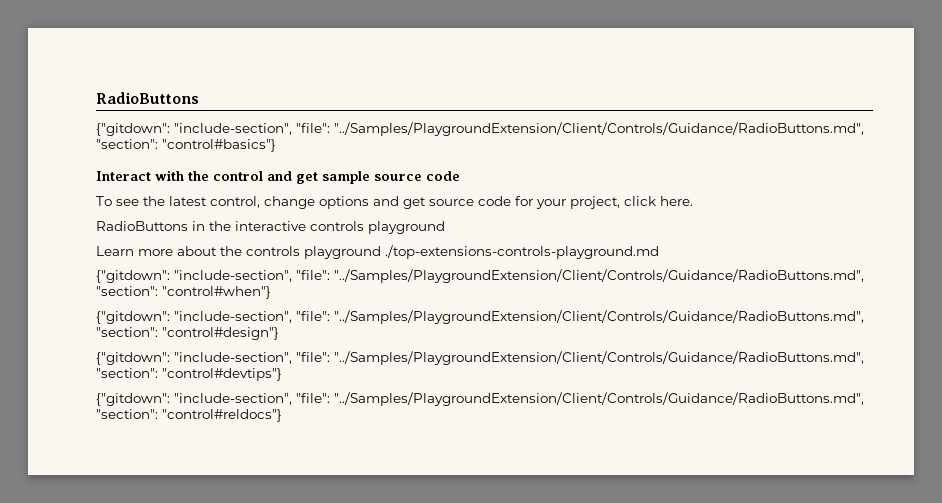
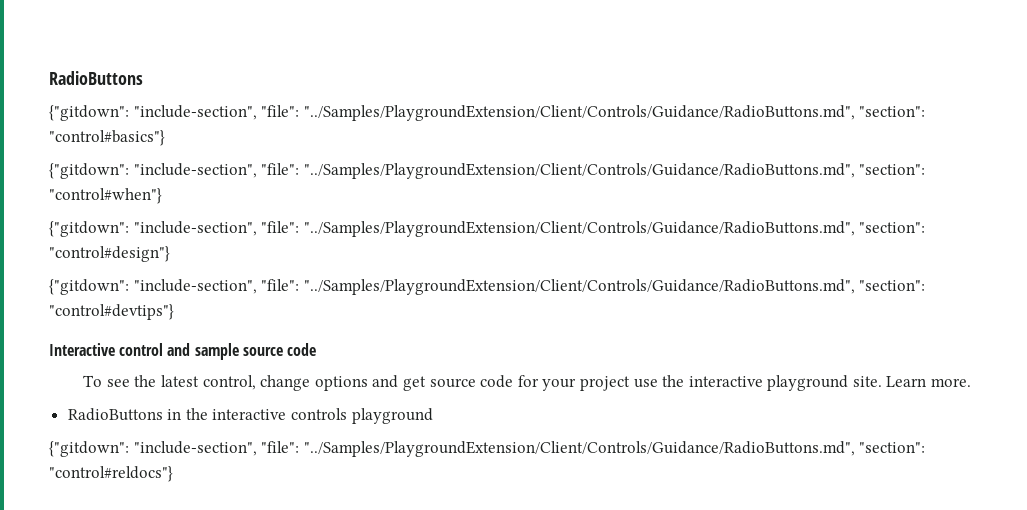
[96,170,460,184] [96,196,693,209] [96,221,445,234] [96,245,659,259] // Interact with the control and get sample source code // To see the latest control, change options and get source code for your project, click here. // RadioButtons in the interactive controls playground // Learn more about the controls playground ./top-extensions-controls-playground.md -> (165, 138) none
(282, 374) none -> [49,343,316,360] [83,375,972,391] [67,408,433,424] // Interactive control and sample source code // To see the latest control, change options and get source code for your project use the interactive playground site. Learn more. // RadioButtons in the interactive controls playground

